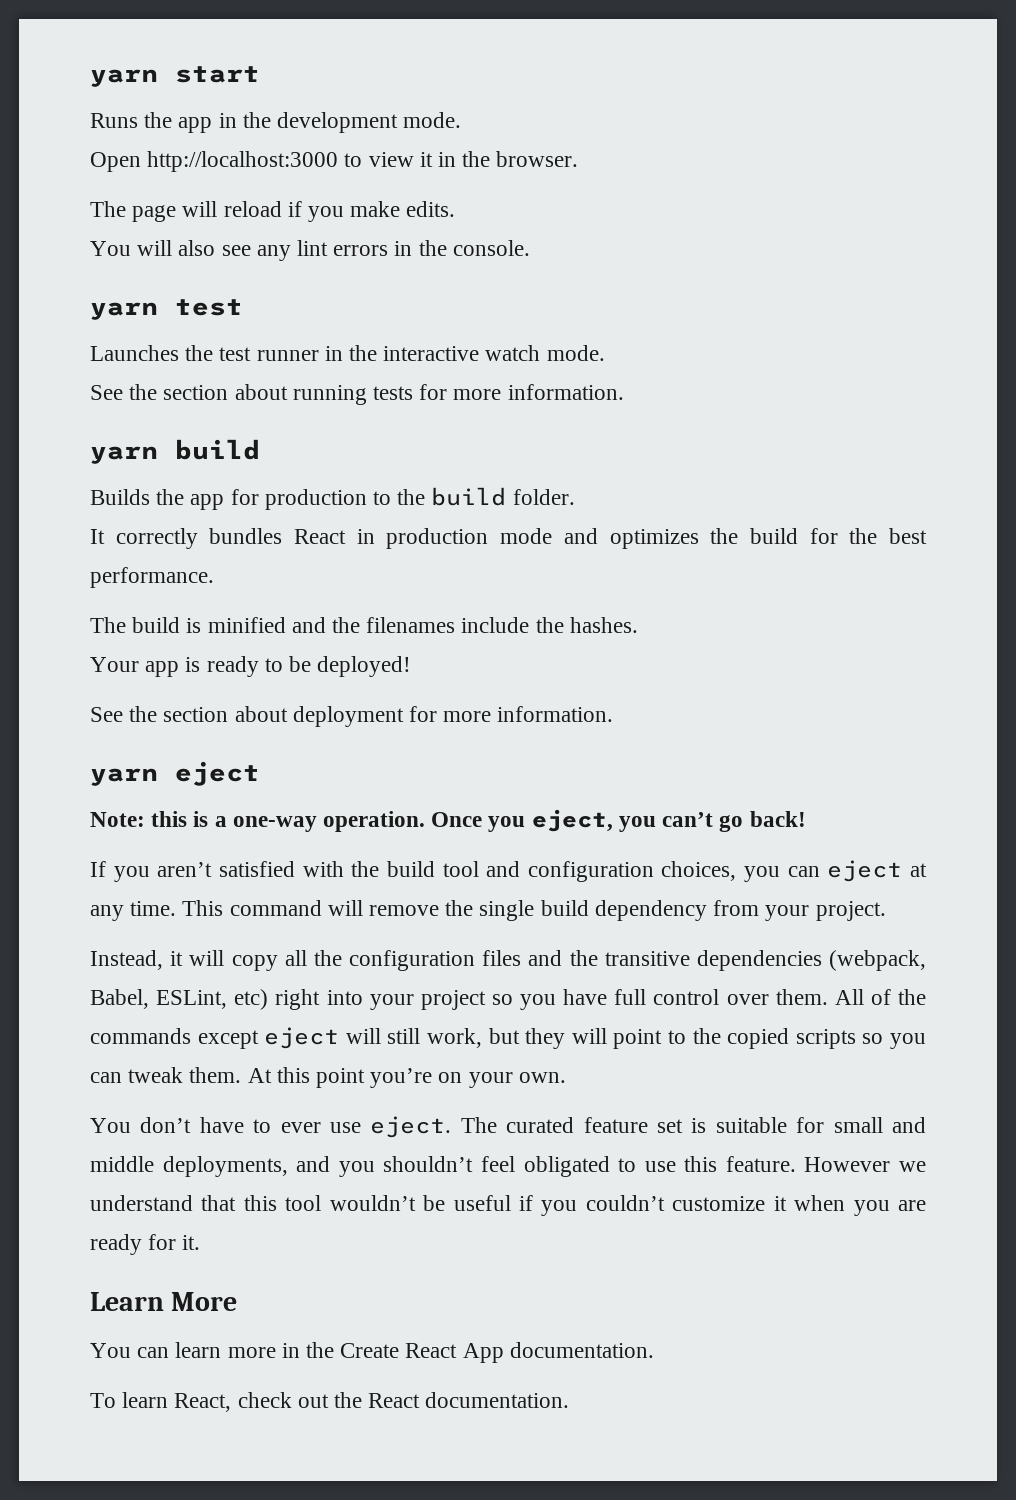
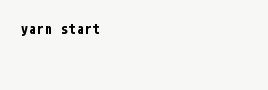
[90,112,462,133] [90,151,579,172] [90,201,456,222] [90,240,530,261] [90,299,243,320] [90,345,605,361] [90,384,624,405] [90,439,260,464] [90,487,575,510] [90,528,928,549] [90,567,214,588] [90,617,638,633] [90,656,412,677] [90,706,614,727] [90,761,260,786] [90,809,806,832] [90,860,927,882] [90,900,886,921] [90,950,926,971] [90,989,926,1010] [90,1027,927,1049] [90,1067,566,1088] [90,1116,926,1138] [90,1156,927,1177] [90,1195,927,1216] [90,1234,201,1255] [90,1292,238,1311] [90,1342,654,1363] [90,1392,570,1412] // Runs the app in the development mode. // Open http://localhost:3000 to view it in the browser. // The page will reload if you make edits. // You will also see any lint errors in the console. // yarn test // Launches the test runner in the interactive watch mode. // See the section about running tests for more information. // yarn build // Builds the app for production to the build folder. // It correctly bundles React in production mode and optimizes the build for the best performance. // The build is minified and the filenames include the hashes. // Your app is ready to be deployed! // See the section about deployment for more information. // yarn eject // Note: this is a one-way operation. Once you eject, you can’t go back! // If you aren’t satisfied with the build tool and configuration choices, you can eject at any time. This command will remove the single build dependency from your project. // Instead, it will copy all the configuration files and the transitive dependencies (webpack, Babel, ESLint, etc) right into your project so you have full control over them. All of the commands except eject will still work, but they will point to the copied scripts so you can tweak them. At this point you’re on your own. // You don’t have to ever use eject. The curated feature set is suitable for small and middle deployments, and you shouldn’t feel obligated to use this feature. However we understand that this tool wouldn’t be useful if you couldn’t customize it when you are ready for it. // Learn More // You can learn more in the Create React App documentation. // To learn React, check out the React documentation. -> (100, 29) none

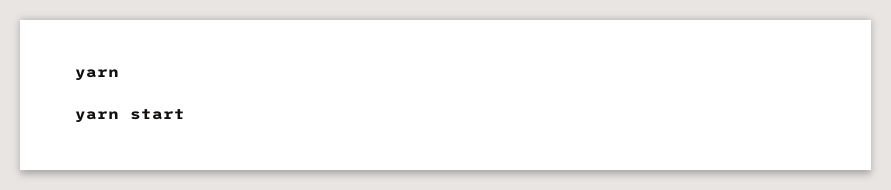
[20,25,52,36] yarn -> [75,69,119,81] [75,111,119,123] yarn // yarn

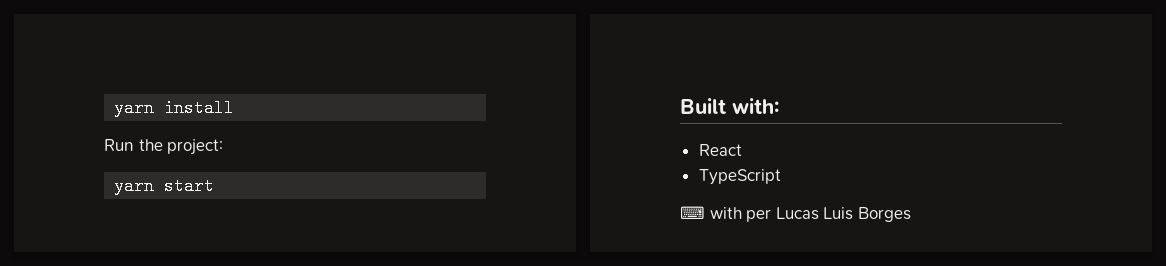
[75,69,119,81] [75,109,185,123] yarn // yarn start -> [114,99,235,117] [104,139,224,155] [114,177,215,195] [680,98,779,114] [698,144,742,156] [698,169,781,185] [680,206,911,222] yarn install // Run the project: // yarn start // Built with: // React // TypeScript // ⌨ with per Lucas Luis Borges

